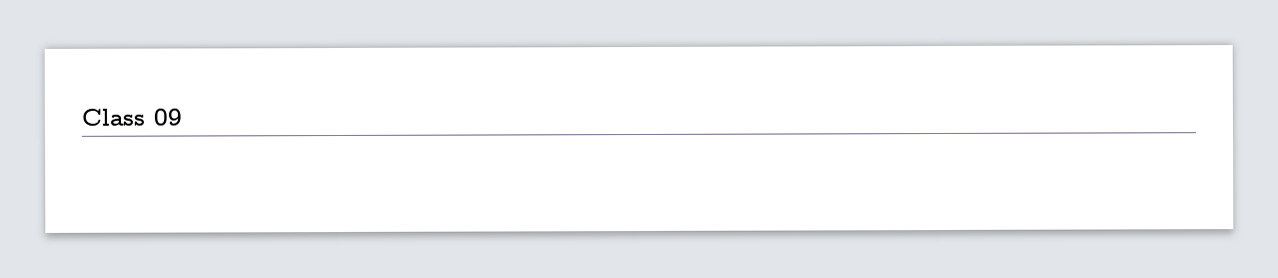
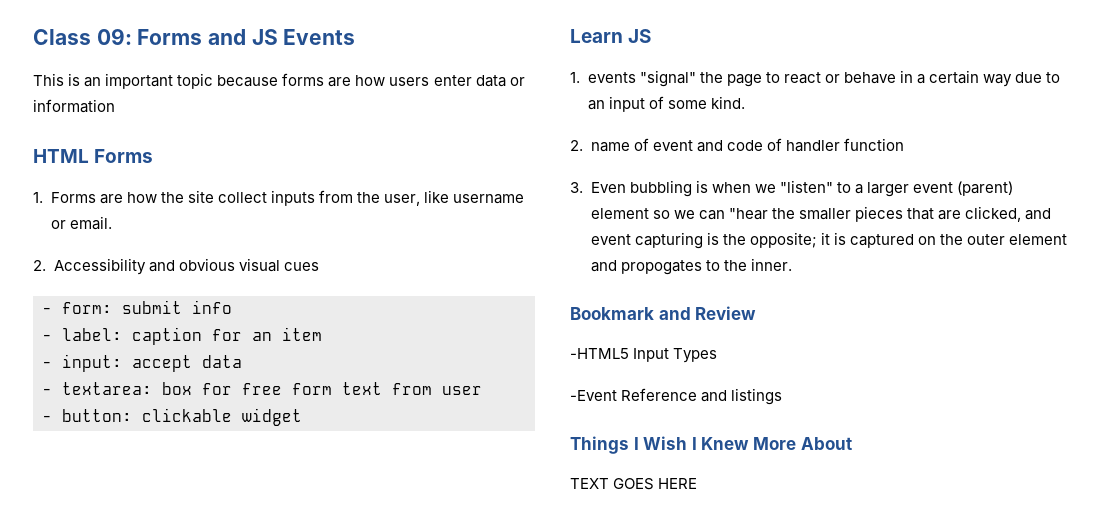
[153,108,182,126] 09 -> [96,28,356,45] [33,73,525,89] [33,99,115,113] [33,149,154,163] [33,190,525,206] [50,216,112,230] [33,258,319,275] [42,300,232,314] [42,327,322,345] [42,354,242,372] [42,382,482,395] [42,408,302,426] [570,29,652,43] [570,70,1061,87] [587,96,745,112] [570,138,904,152] [570,180,1013,197] [590,206,1052,222] [590,232,1068,249] [590,258,792,275] [570,306,757,320] [570,348,718,363] [570,388,783,405] [570,436,852,454] [570,478,698,490] 09: Forms and JS Events // This is an important topic because forms are how users enter data or information // HTML Forms // 1. Forms are how the site collect inputs from the user, like username or email. // 2. Accessibility and obvious visual cues // - form: submit info // - label: caption for an item // - input: accept data // - textarea: box for free form text from user // - button: clickable widget // Learn JS // 1. events "signal" the page to react or behave in a certain way due to an input of some kind. // 2. name of event and code of handler function // 3. Even bubbling is when we "listen" to a larger event (parent) element so we can "hear the smaller pieces that are clicked, and event capturing is the opposite; it is captured on the outer element and propogates to the inner. // Bookmark and Review // -HTML5 Input Types // -Event Reference and listings // Things I Wish I Knew More About // TEXT GOES HERE

